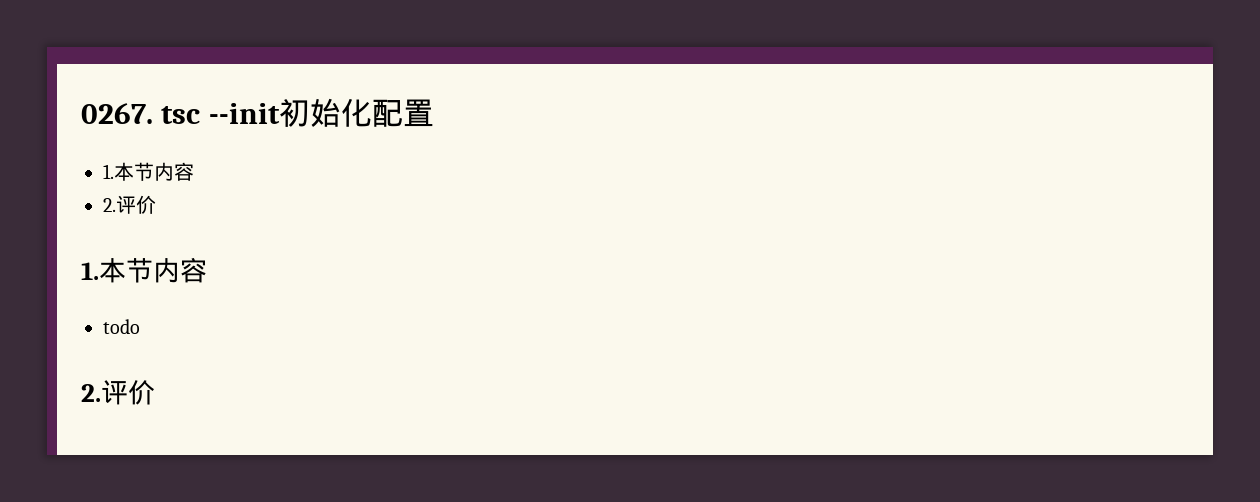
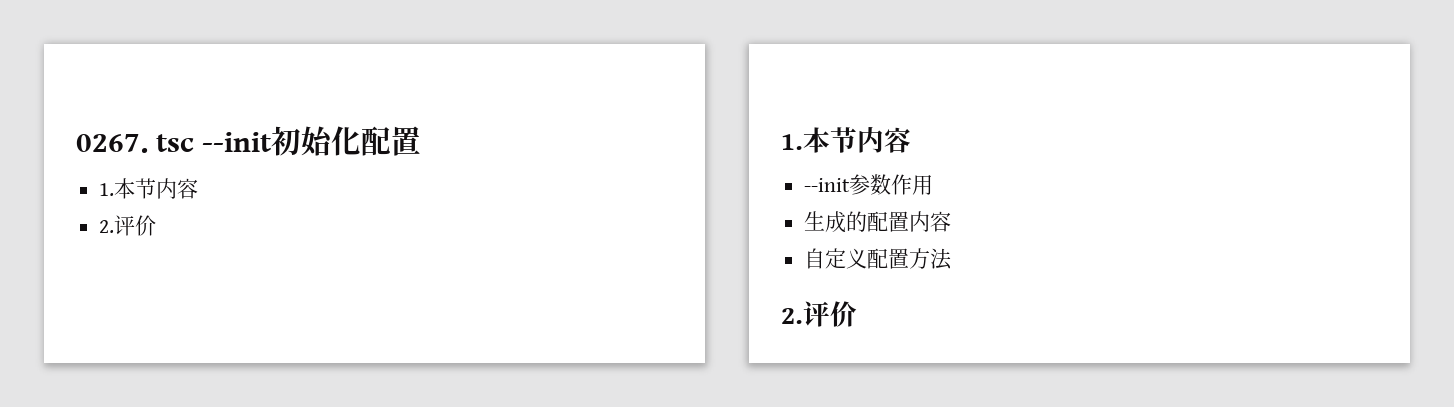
[103,319,140,334] todo -> [804,174,934,195] [804,211,952,233] [804,248,953,270] --init参数作用 // 生成的配置内容 // 自定义配置方法

